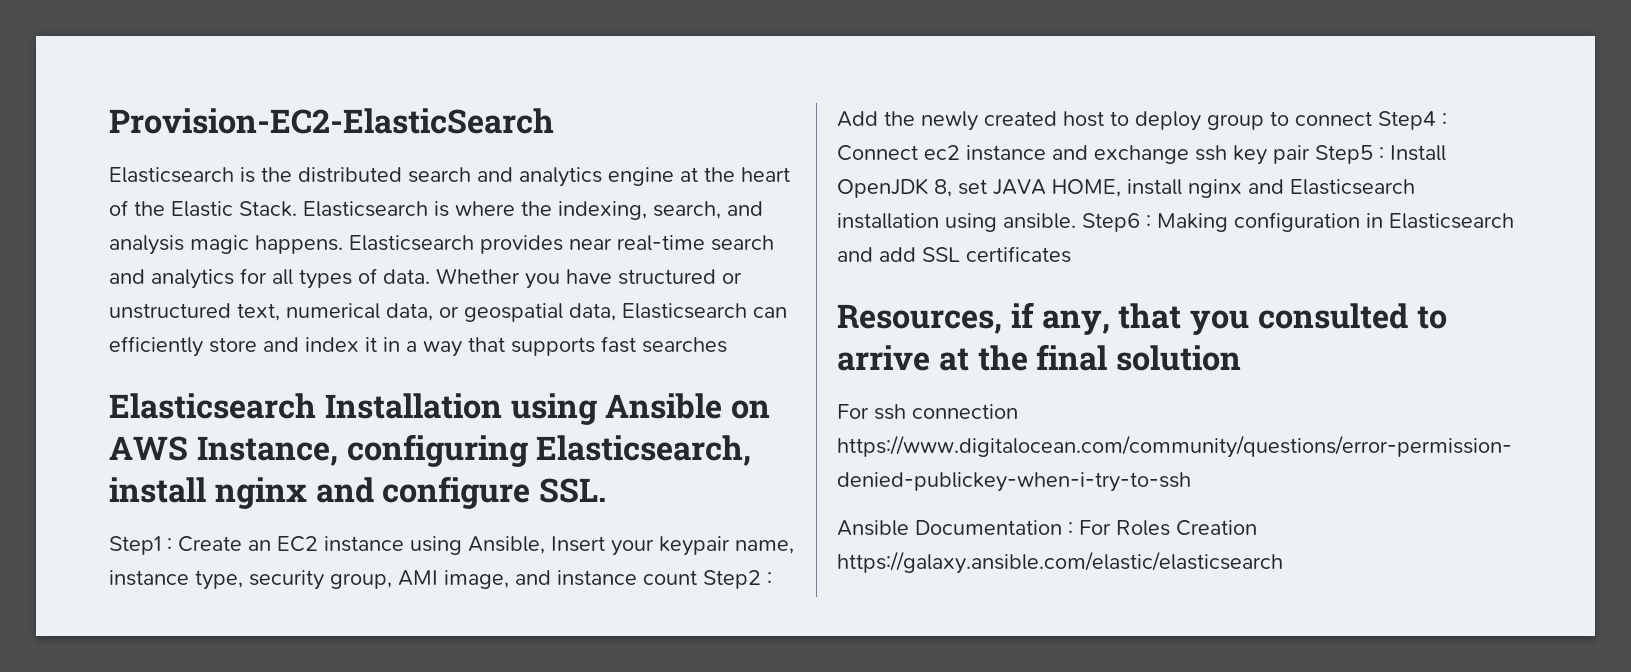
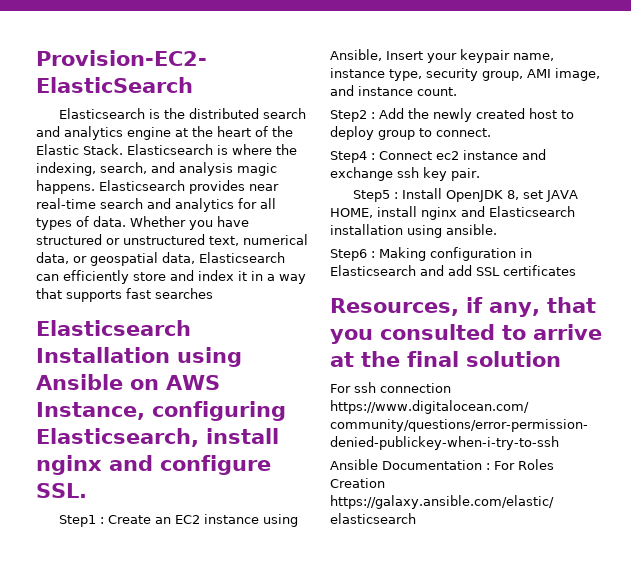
[643,570,697,585] count -> [417,87,457,96] count. //
[1295,111,1372,126] connect -> [436,128,491,137] connect. //
[1273,145,1310,164] pair -> [451,168,480,181] pair. //
(1076, 221) none -> (497, 229) //

